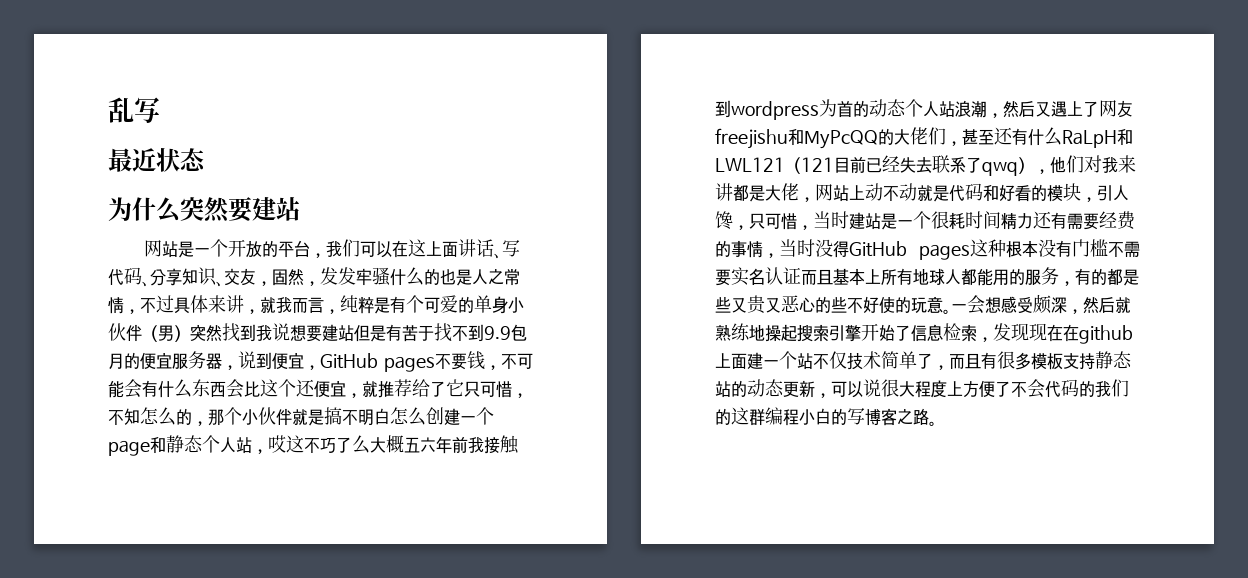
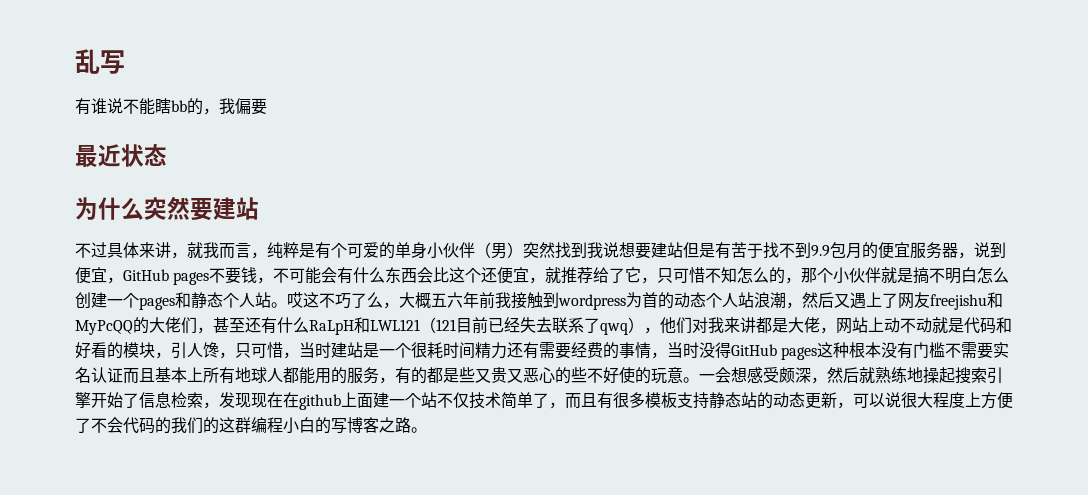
(160, 110) none -> [75,98,267,115] // 有谁说不能瞎bb的，我偏要
[144,239,521,259] [108,267,520,287] [108,297,140,314] 网站是一个开放的平台，我们可以在这上面讲话、写代码、分享知识、交友，固然，发发牢骚什么的也是人之常情， -> (259, 208) none
[464,381,528,398] 只可惜， -> [641,267,706,284] ，只可惜
[108,440,150,456] page -> [139,297,175,310] pages
[252,449,268,454] ， -> [271,302,287,308] 。
(370, 444) none -> [383,302,399,309] ，

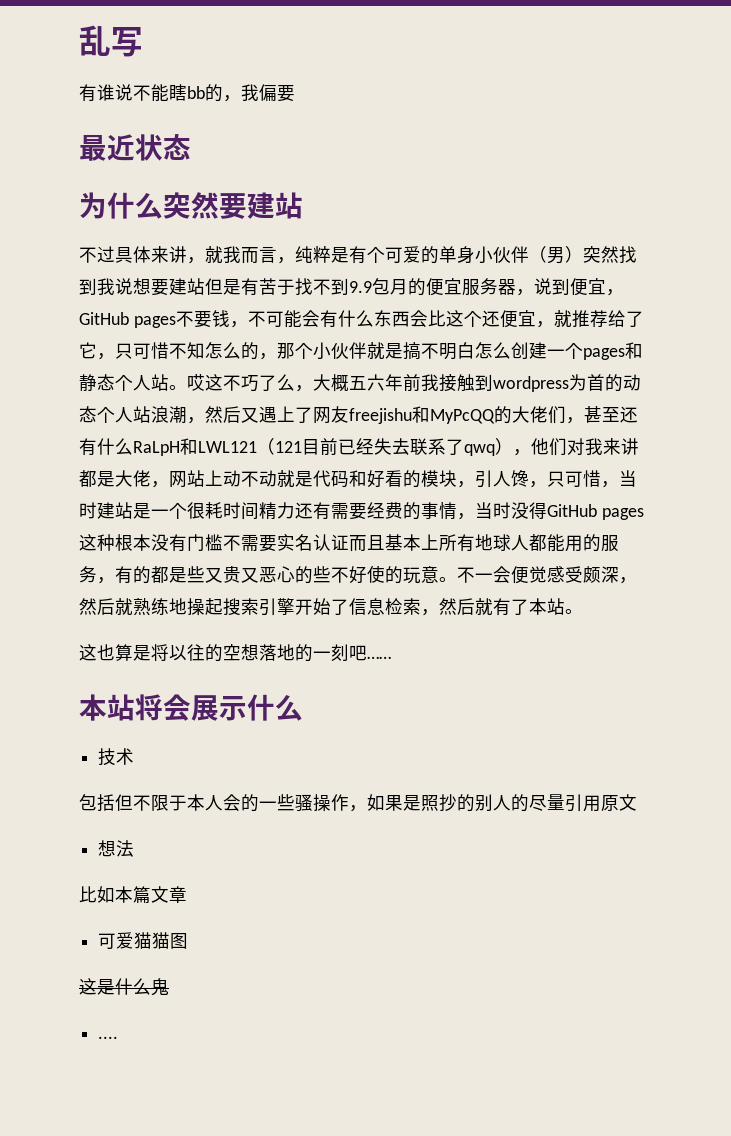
[699,367,747,383] 一会想 -> [457,566,547,584] 不一会便觉
[219,392,1013,410] [75,417,427,434] 发现现在在github上面建一个站不仅技术简单了，而且有很多模板支持静态站的动态更新，可以说很大程度上方便了不会代码的我们的这群编程小白的写博客之路。 -> [439,598,583,616] [79,644,391,662] [79,694,303,721] [98,748,135,766] [79,794,637,812] [98,840,135,857] [79,886,187,904] [98,932,189,949] [79,978,169,996] [98,1036,119,1039] 然后就有了本站。 // 这也算是将以往的空想落地的一刻吧…… // 本站将会展示什么 // 技术 // 包括但不限于本人会的一些骚操作，如果是照抄的别人的尽量引用原文 // 想法 // 比如本篇文章 // 可爱猫猫图 // 这是什么鬼 // ....

